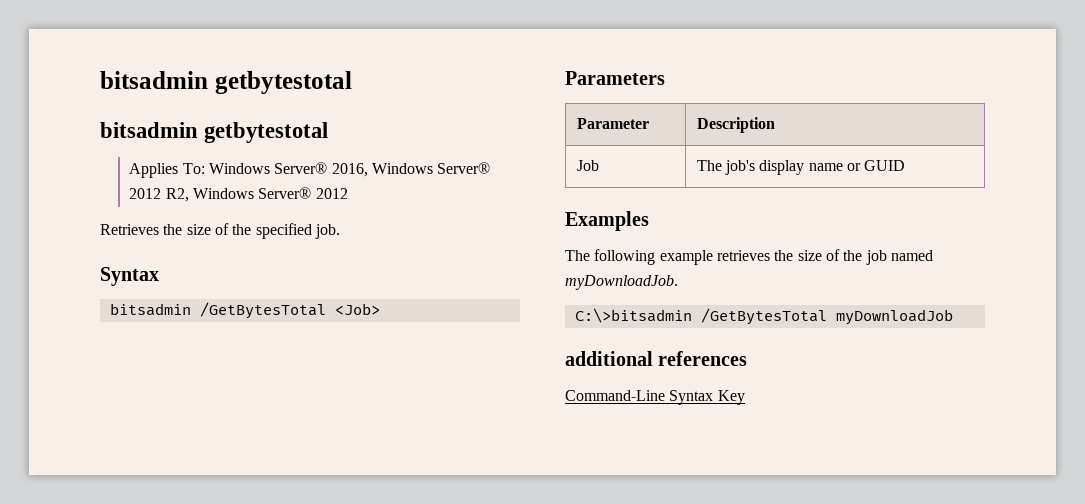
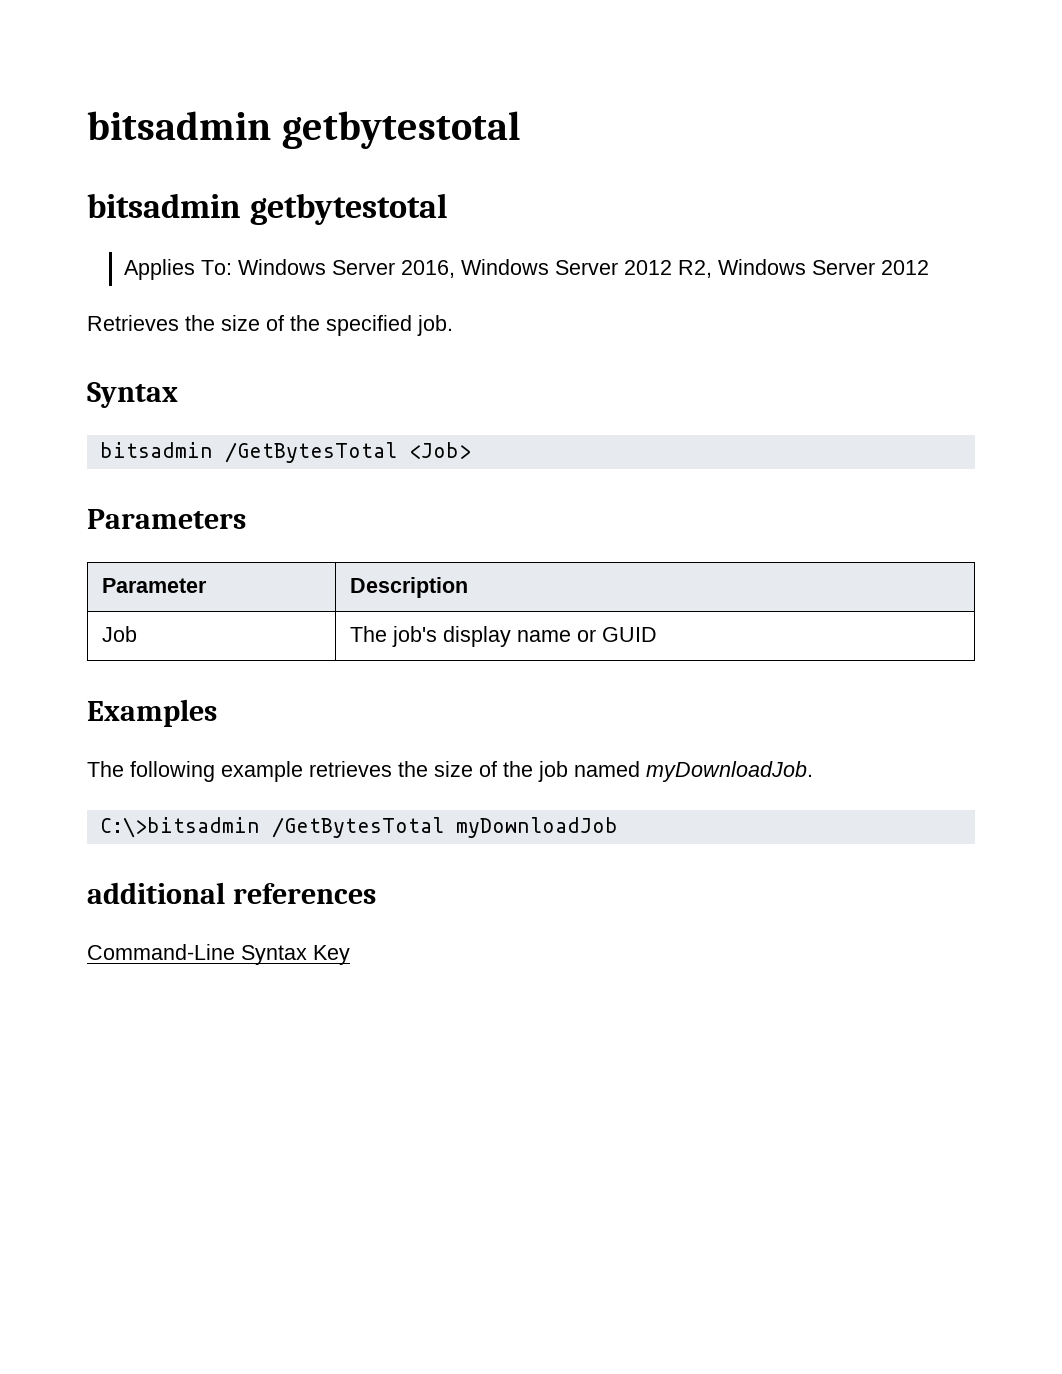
[274,162,328,174] Server® -> [332,260,396,275] Server
[437,162,491,174] Server® -> [555,260,619,275] Server
[258,187,312,199] Server® -> [812,260,876,275] Server

